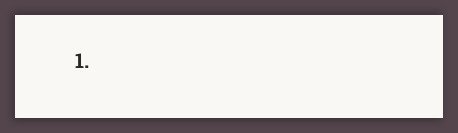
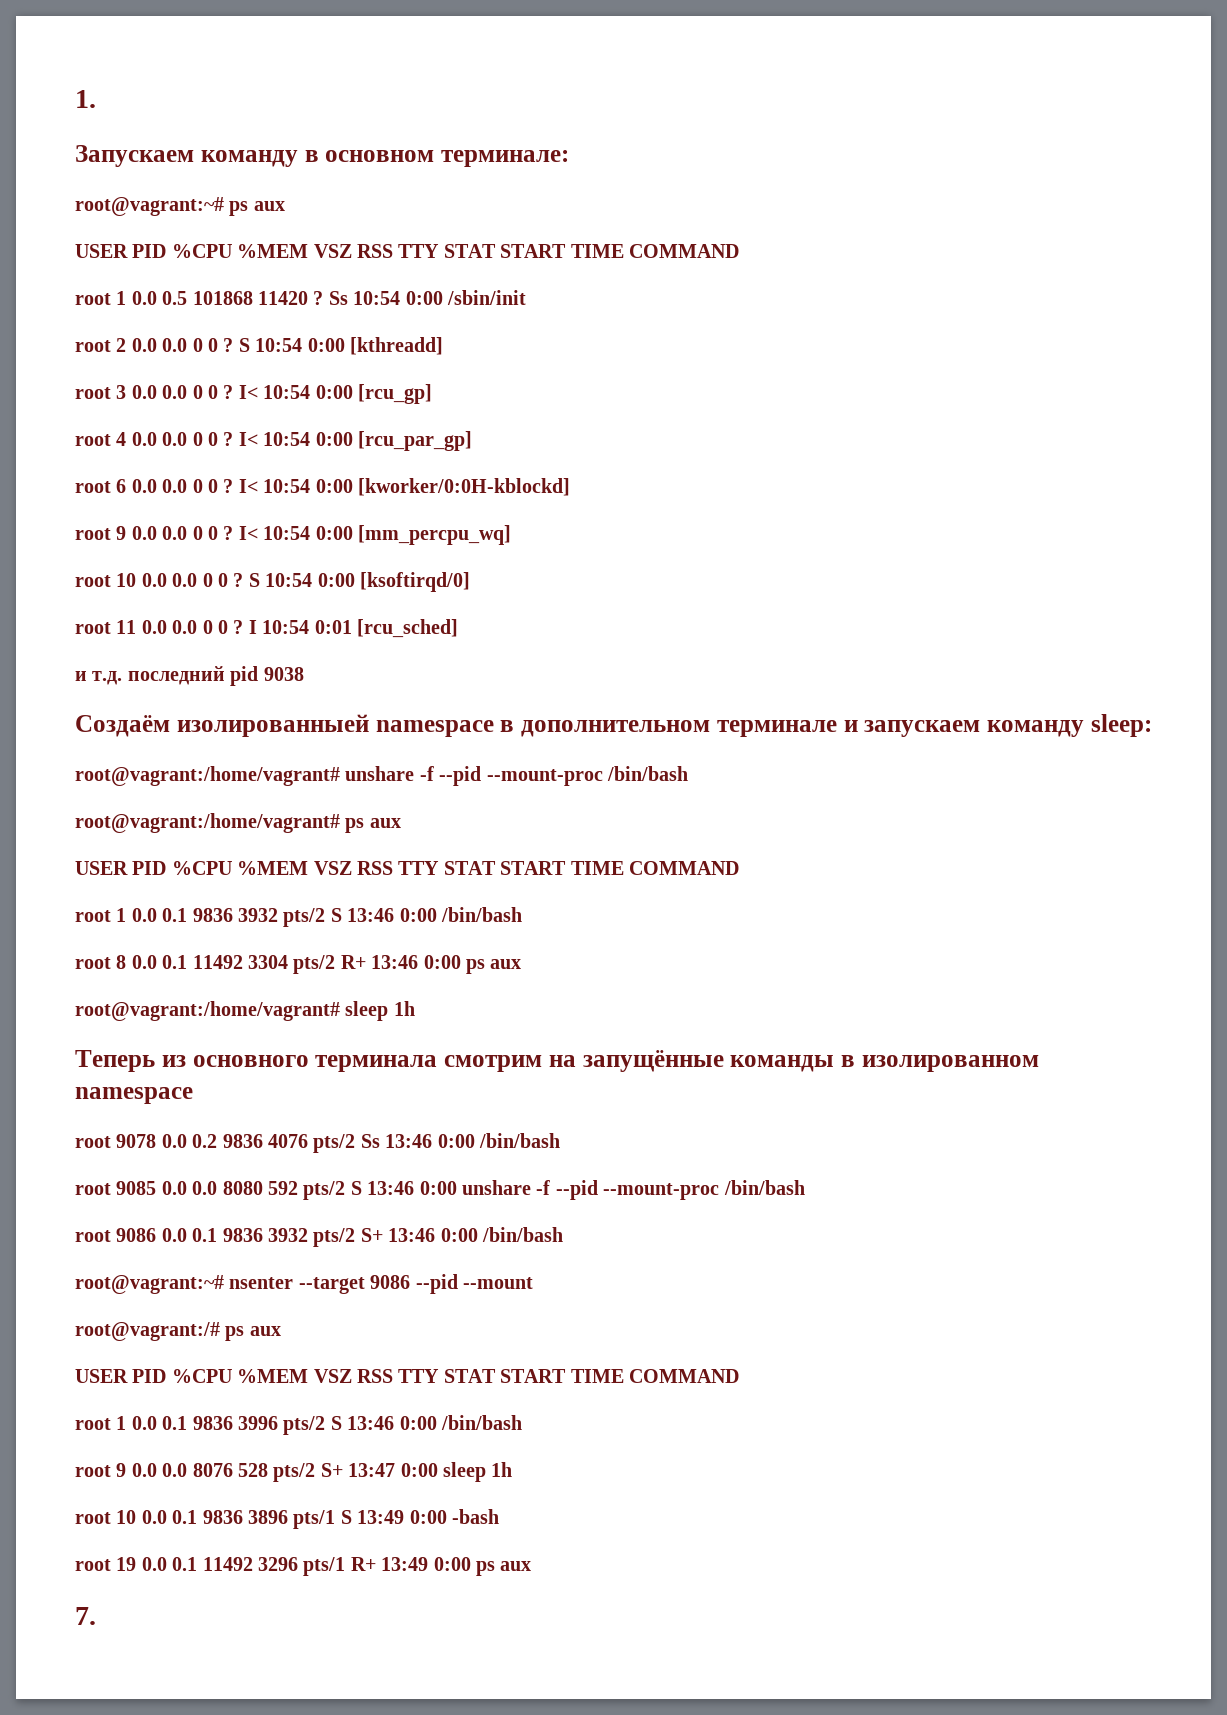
(89, 60) none -> [75,145,569,167] [75,197,285,216] [75,244,739,258] [75,290,526,305] [75,337,443,355] [75,384,432,404] [75,431,472,451] [75,478,570,496] [75,525,511,545] [75,572,470,592] [75,619,458,638] [75,666,304,686] [75,714,1152,737] [75,766,688,786] [75,813,401,833] [75,861,739,875] [75,907,522,927] [75,955,522,974] [75,1001,415,1021] [75,1050,1039,1072] [75,1087,193,1104] [75,1133,560,1153] [75,1180,805,1200] [75,1227,563,1247] [75,1274,533,1294] [75,1322,281,1341] [75,1369,739,1383] [75,1415,522,1435] [75,1462,513,1482] [75,1509,499,1529] [75,1557,532,1576] [75,1607,96,1625] // Запускаем команду в основном терминале: // root@vagrant:~# ps aux // USER PID %CPU %MEM VSZ RSS TTY STAT START TIME COMMAND // root 1 0.0 0.5 101868 11420 ? Ss 10:54 0:00 /sbin/init // root 2 0.0 0.0 0 0 ? S 10:54 0:00 [kthreadd] // root 3 0.0 0.0 0 0 ? I< 10:54 0:00 [rcu_gp] // root 4 0.0 0.0 0 0 ? I< 10:54 0:00 [rcu_par_gp] // root 6 0.0 0.0 0 0 ? I< 10:54 0:00 [kworker/0:0H-kblockd] // root 9 0.0 0.0 0 0 ? I< 10:54 0:00 [mm_percpu_wq] // root 10 0.0 0.0 0 0 ? S 10:54 0:00 [ksoftirqd/0] // root 11 0.0 0.0 0 0 ? I 10:54 0:01 [rcu_sched] // и т.д. последний pid 9038 // Создаём изолированныей namespace в дополнительном терминале и запускаем команду sleep: // root@vagrant:/home/vagrant# unshare -f --pid --mount-proc /bin/bash // root@vagrant:/home/vagrant# ps aux // USER PID %CPU %MEM VSZ RSS TTY STAT START TIME COMMAND // root 1 0.0 0.1 9836 3932 pts/2 S 13:46 0:00 /bin/bash // root 8 0.0 0.1 11492 3304 pts/2 R+ 13:46 0:00 ps aux // root@vagrant:/home/vagrant# sleep 1h // Теперь из основного терминала смотрим на запущённые команды в изолированном namespace // root 9078 0.0 0.2 9836 4076 pts/2 Ss 13:46 0:00 /bin/bash // root 9085 0.0 0.0 8080 592 pts/2 S 13:46 0:00 unshare -f --pid --mount-proc /bin/bash // root 9086 0.0 0.1 9836 3932 pts/2 S+ 13:46 0:00 /bin/bash // root@vagrant:~# nsenter --target 9086 --pid --mount // root@vagrant:/# ps aux // USER PID %CPU %MEM VSZ RSS TTY STAT START TIME COMMAND // root 1 0.0 0.1 9836 3996 pts/2 S 13:46 0:00 /bin/bash // root 9 0.0 0.0 8076 528 pts/2 S+ 13:47 0:00 sleep 1h // root 10 0.0 0.1 9836 3896 pts/1 S 13:49 0:00 -bash // root 19 0.0 0.1 11492 3296 pts/1 R+ 13:49 0:00 ps aux // 7.

